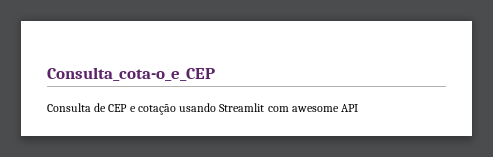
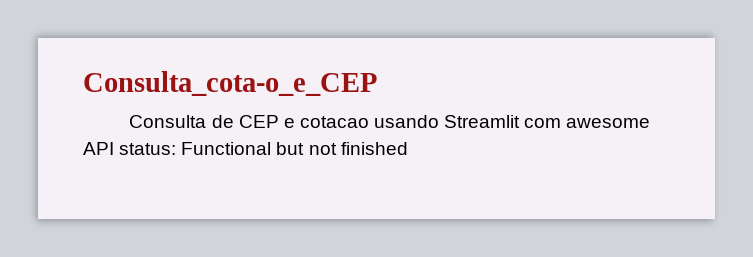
[137,104,176,115] cotação -> [299,116,369,128] cotacao
(359, 108) none -> [119,142,408,155] status: Functional but not finished

